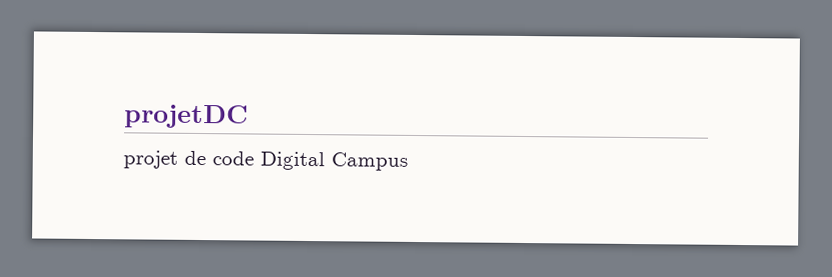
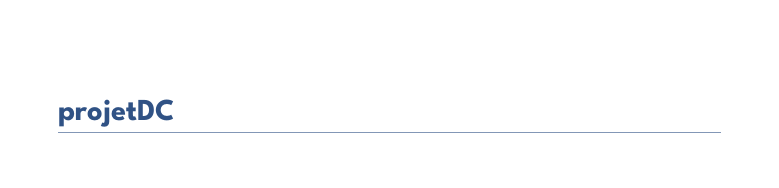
[123,150,408,171] // projet de code Digital Campus -> (175, 113) none

